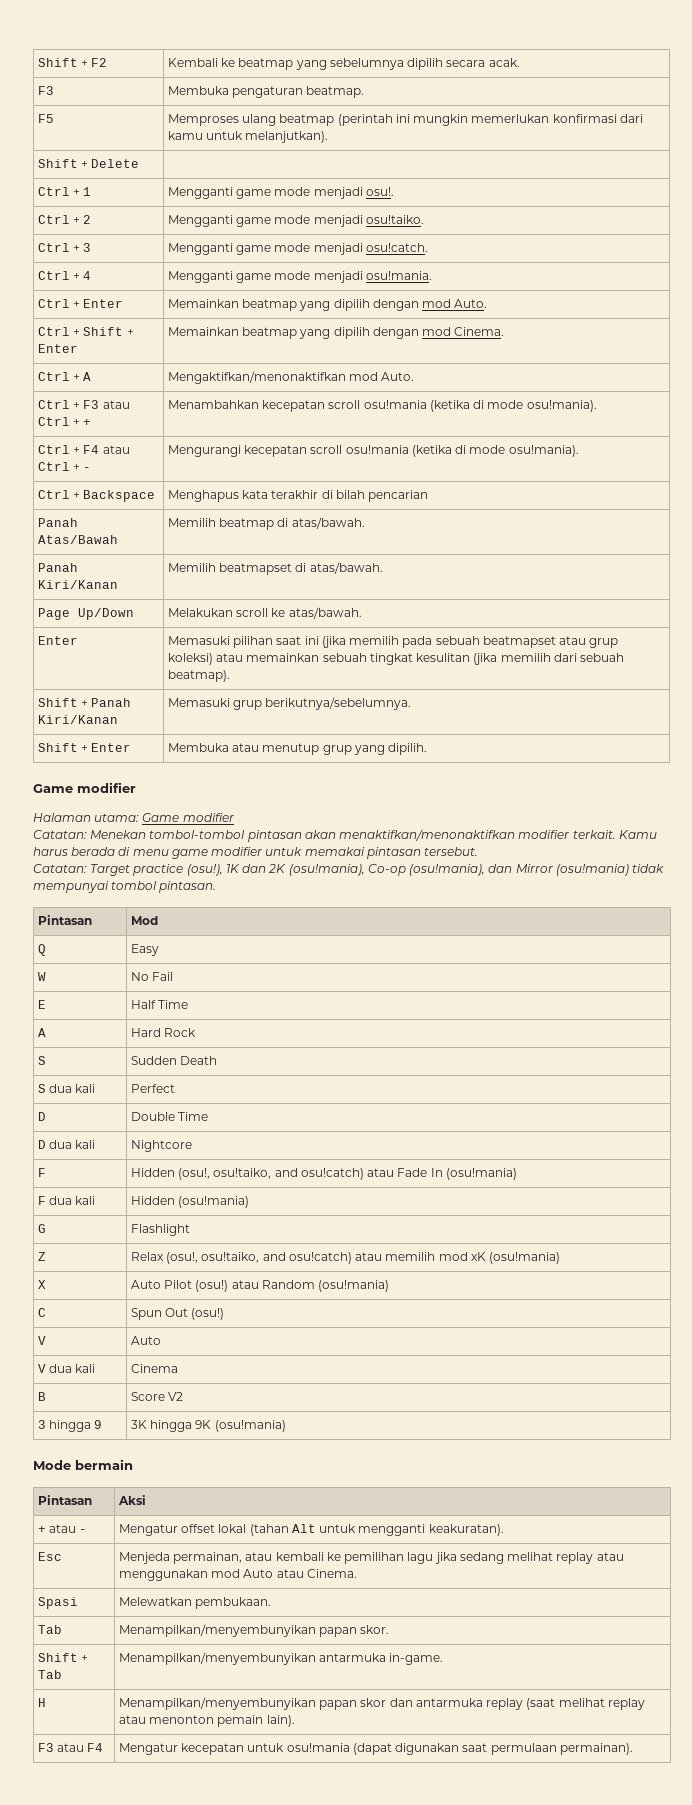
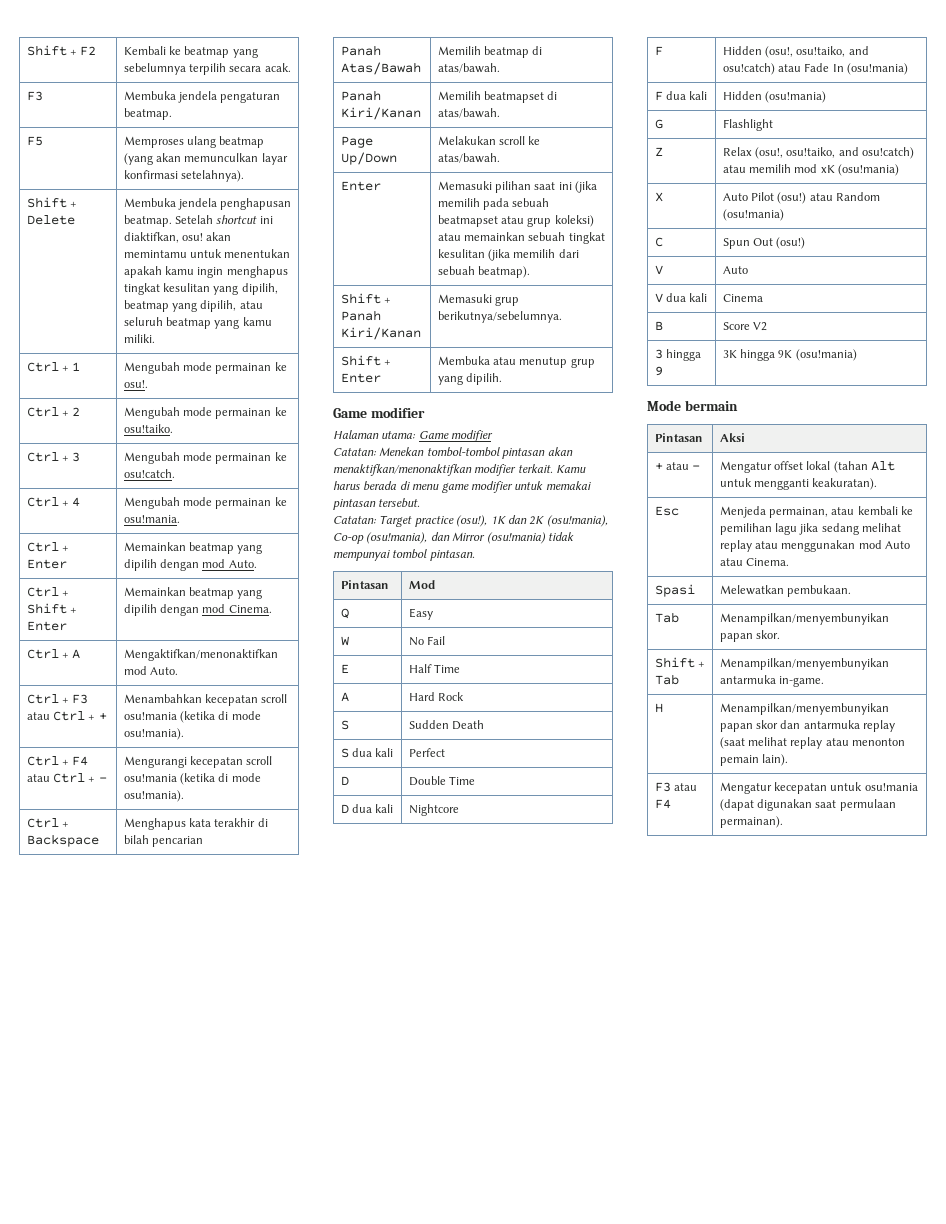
[407,58,444,70] dipilih -> [188,63,226,75] terpilih
(229, 90) none -> [177,91,217,103] jendela
[337,114,643,126] [167,131,329,143] [37,159,140,168] (perintah ini mungkin memerlukan konfirmasi dari kamu untuk melanjutkan). // Shift + Delete | -> [123,153,288,165] [123,170,244,182] [26,197,77,208] [26,215,75,225] [123,198,292,210] [123,215,273,227] [123,232,232,243] [123,249,291,258] [123,266,288,278] [123,283,278,295] [123,300,263,312] [123,317,272,329] [123,334,155,343] (yang akan memunculkan layar konfirmasi setelahnya). // Shift + Delete | Membuka jendela penghapusan beatmap. Setelah shortcut ini diaktifkan, osu! akan memintamu untuk menentukan apakah kamu ingin menghapus tingkat kesulitan yang dipilih, beatmap yang dipilih, atau seluruh beatmap yang kamu miliki.
[167,187,363,199] Mengganti game mode menjadi -> [123,362,287,374] Mengubah mode permainan ke
[167,215,363,227] Mengganti game mode menjadi -> [123,407,287,419] Mengubah mode permainan ke
[167,243,363,255] Mengganti game mode menjadi -> [123,452,287,464] Mengubah mode permainan ke
[167,271,363,283] Mengganti game mode menjadi -> [123,497,287,509] Mengubah mode permainan ke

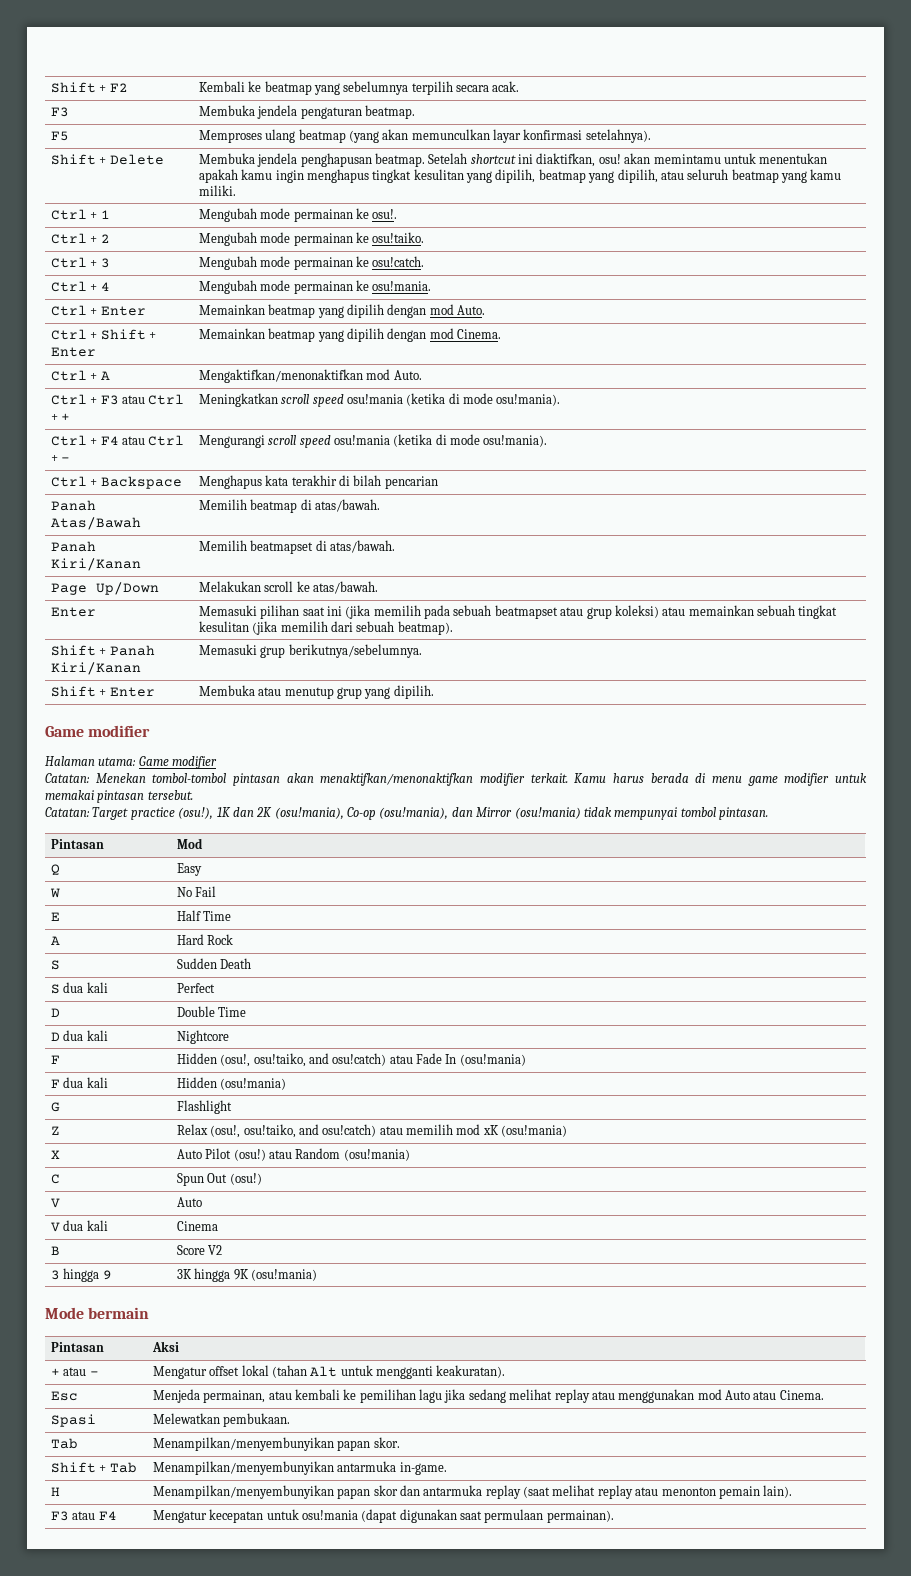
[123,694,288,706] Menambahkan kecepatan scroll -> [198,393,344,407] Meningkatkan scroll speed
[189,756,273,768] kecepatan scroll -> [268,435,331,448] scroll speed

